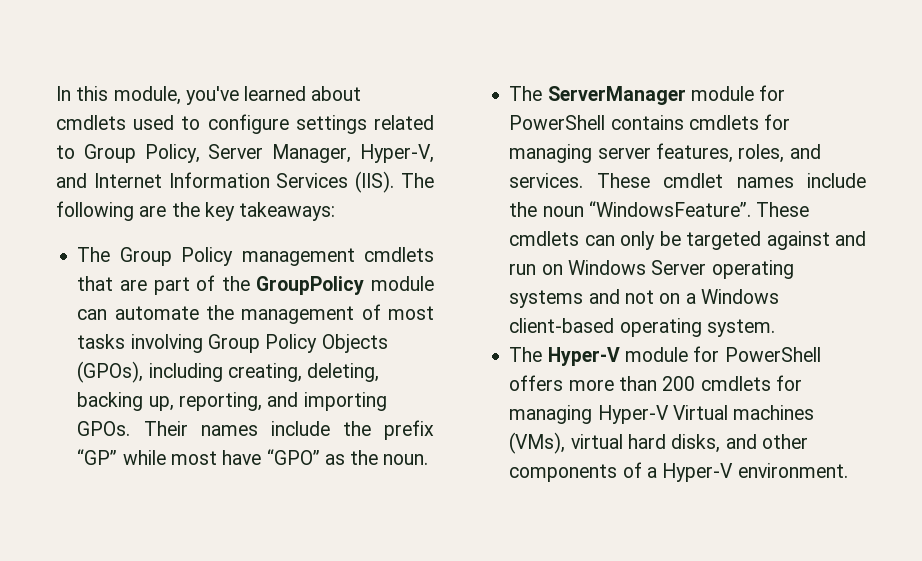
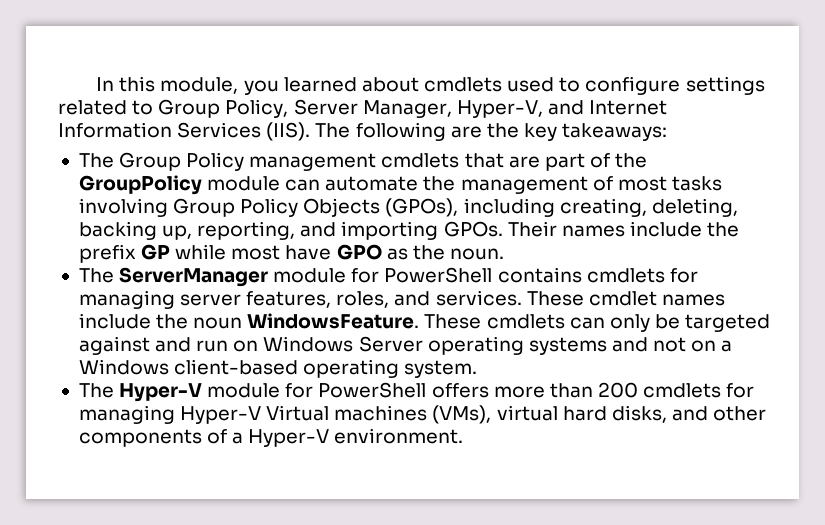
[185,86,239,105] you've -> [243,80,279,95] you
[77,449,118,465] “GP” -> [141,244,171,260] GP
[266,449,320,465] “GPO” -> [336,244,382,260] GPO
[588,201,751,217] “WindowsFeature”. -> [247,313,420,329] WindowsFeature.

